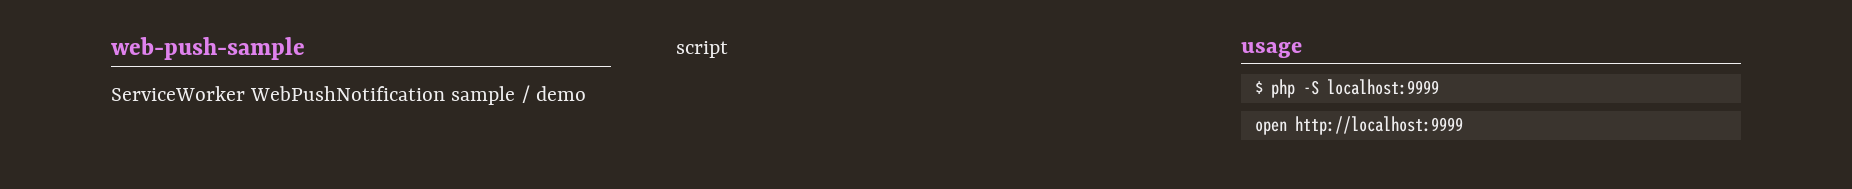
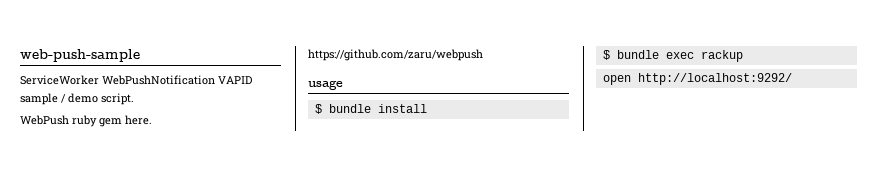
(446, 93) none -> [218,76,252,84] VAPID
[676,41,728,58] [1241,42,1302,58] [1254,79,1439,98] script // usage // $ php -S localhost:9999 -> [101,93,134,105] [20,115,152,127] [308,49,483,61] [308,80,343,90] [314,104,427,114] [602,50,743,62] script. // WebPush ruby gem here. https://github.com/zaru/webpush // usage // $ bundle install // $ bundle exec rackup
[1294,116,1463,135] http://localhost:9999 -> [637,73,792,85] http://localhost:9292/

